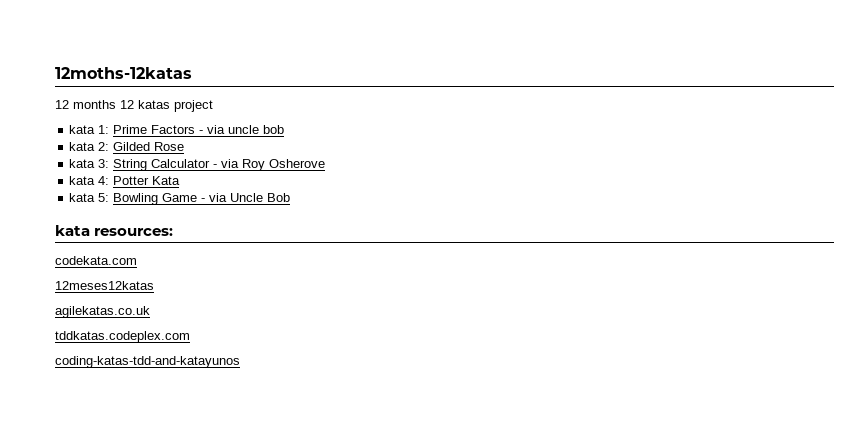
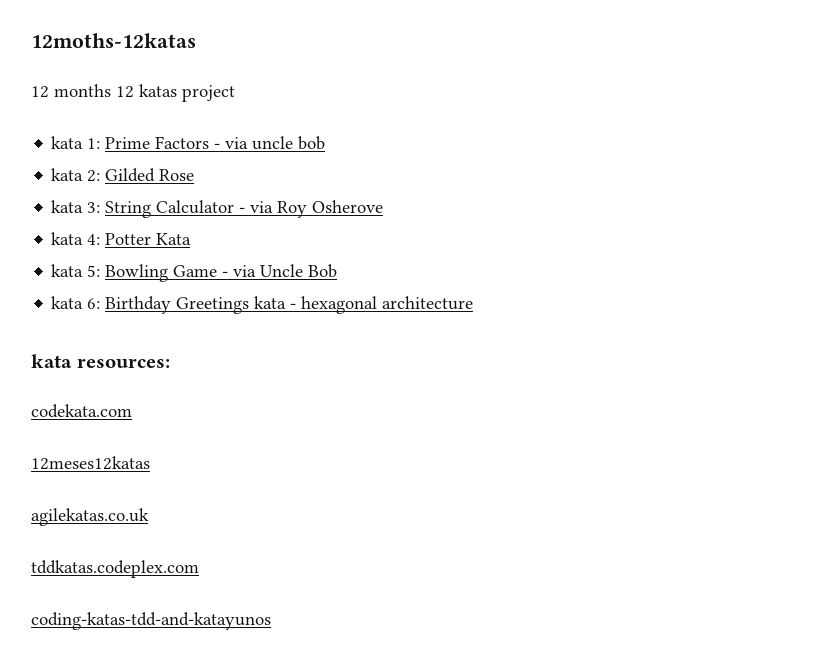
(291, 197) none -> [51,296,474,314] // kata 6: Birthday Greetings kata - hexagonal architecture

